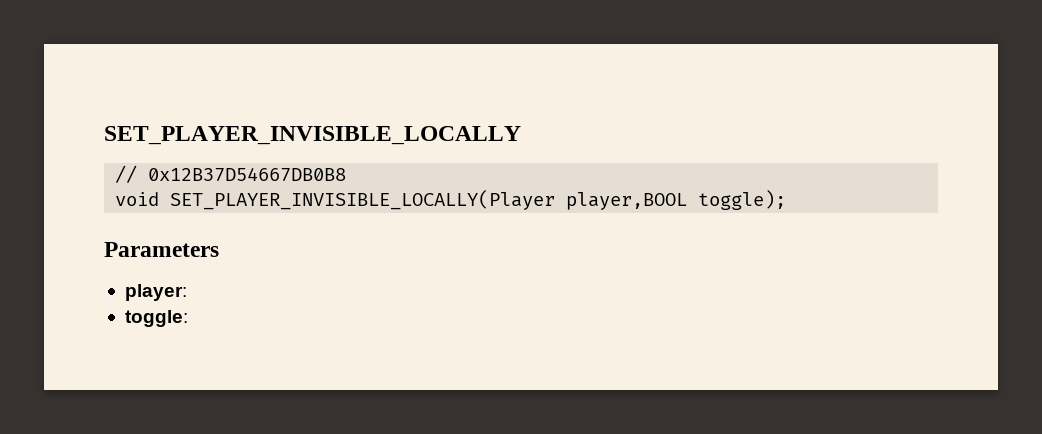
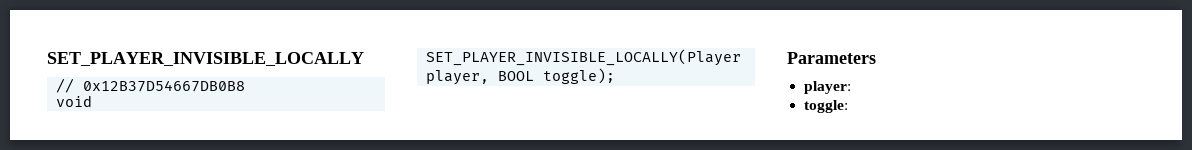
[566,192,688,210] player,BOOL -> [426,70,535,85] player, BOOL

